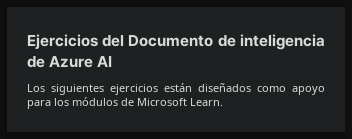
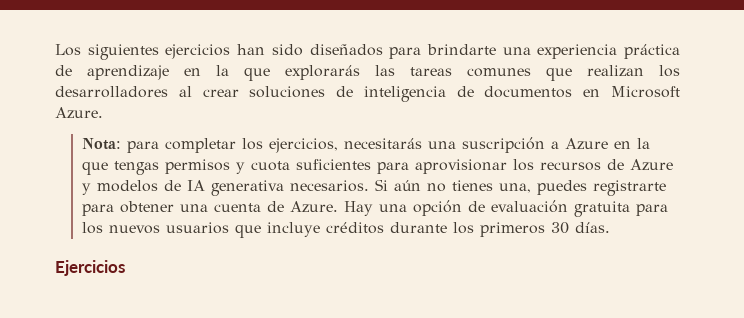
[27,34,325,50] [27,56,113,68] [27,83,325,95] [27,97,223,109] Ejercicios del Documento de inteligencia de Azure AI // Los siguientes ejercicios están diseñados como apoyo para los módulos de Microsoft Learn. -> [55,44,680,60] [55,65,680,81] [55,86,680,102] [55,107,103,119] [81,137,650,153] [81,159,673,175] [81,179,666,196] [81,200,668,217] [81,222,610,238] [55,260,125,276] Los siguientes ejercicios han sido diseñados para brindarte una experiencia práctica de aprendizaje en la que explorarás las tareas comunes que realizan los desarrolladores al crear soluciones de inteligencia de documentos en Microsoft Azure. // Nota: para completar los ejercicios, necesitarás una suscripción a Azure en la que tengas permisos y cuota suficientes para aprovisionar los recursos de Azure y modelos de IA generativa necesarios. Si aún no tienes una, puedes registrarte para obtener una cuenta de Azure. Hay una opción de evaluación gratuita para los nuevos usuarios que incluye créditos durante los primeros 30 días. // Ejercicios

